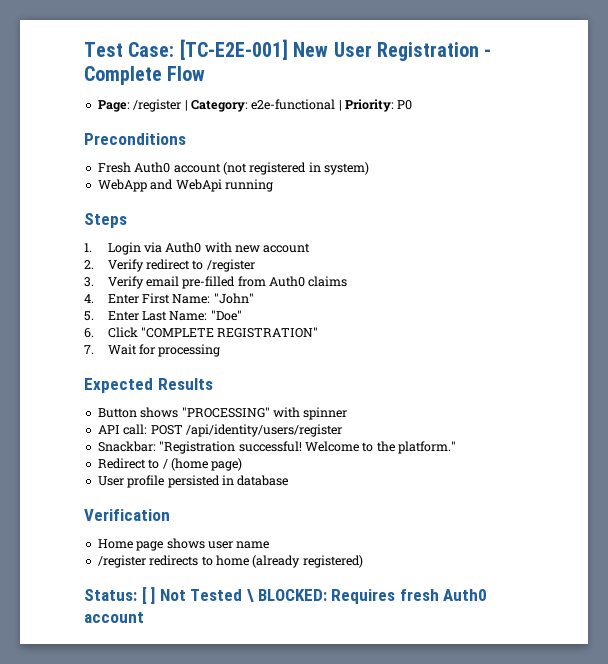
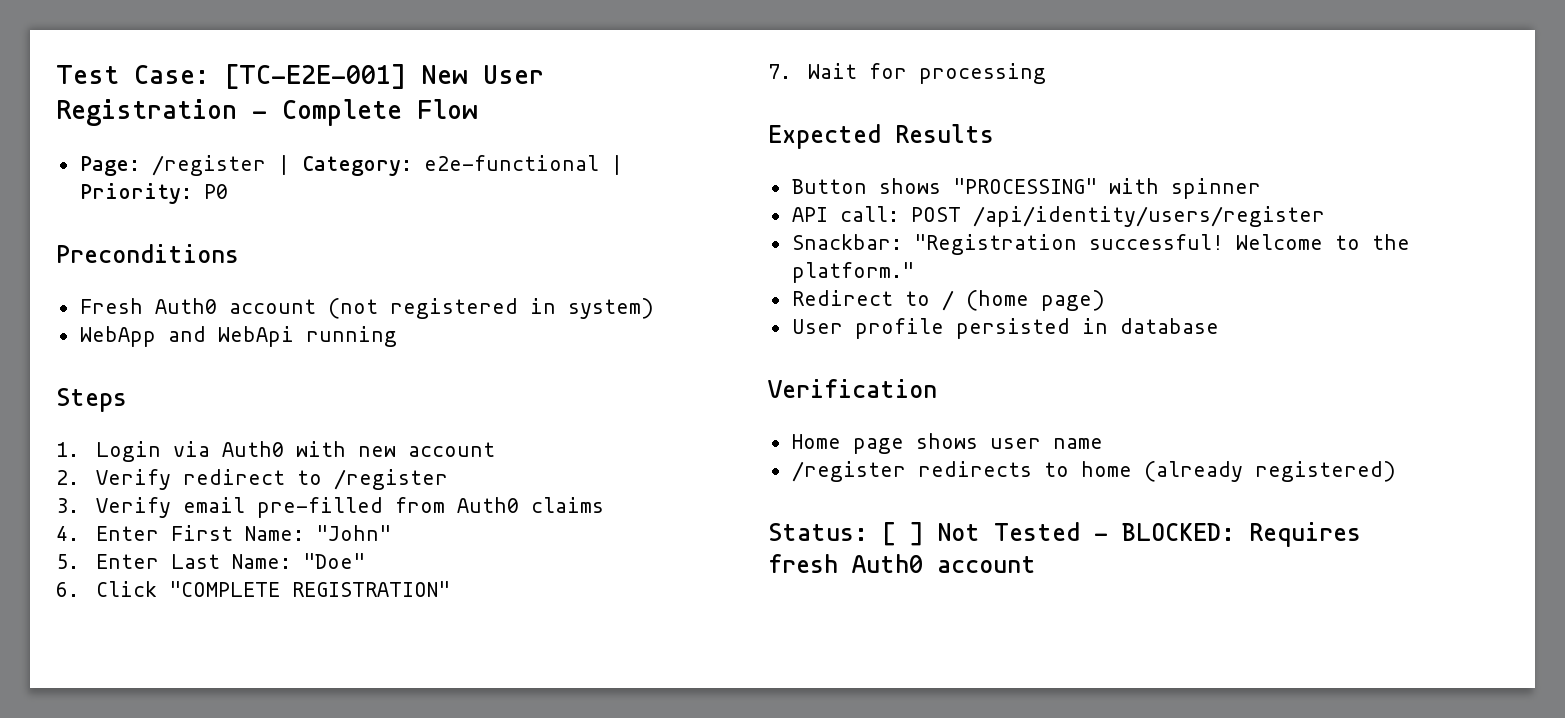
[246,589,254,602] \ -> [1094,533,1108,541] -

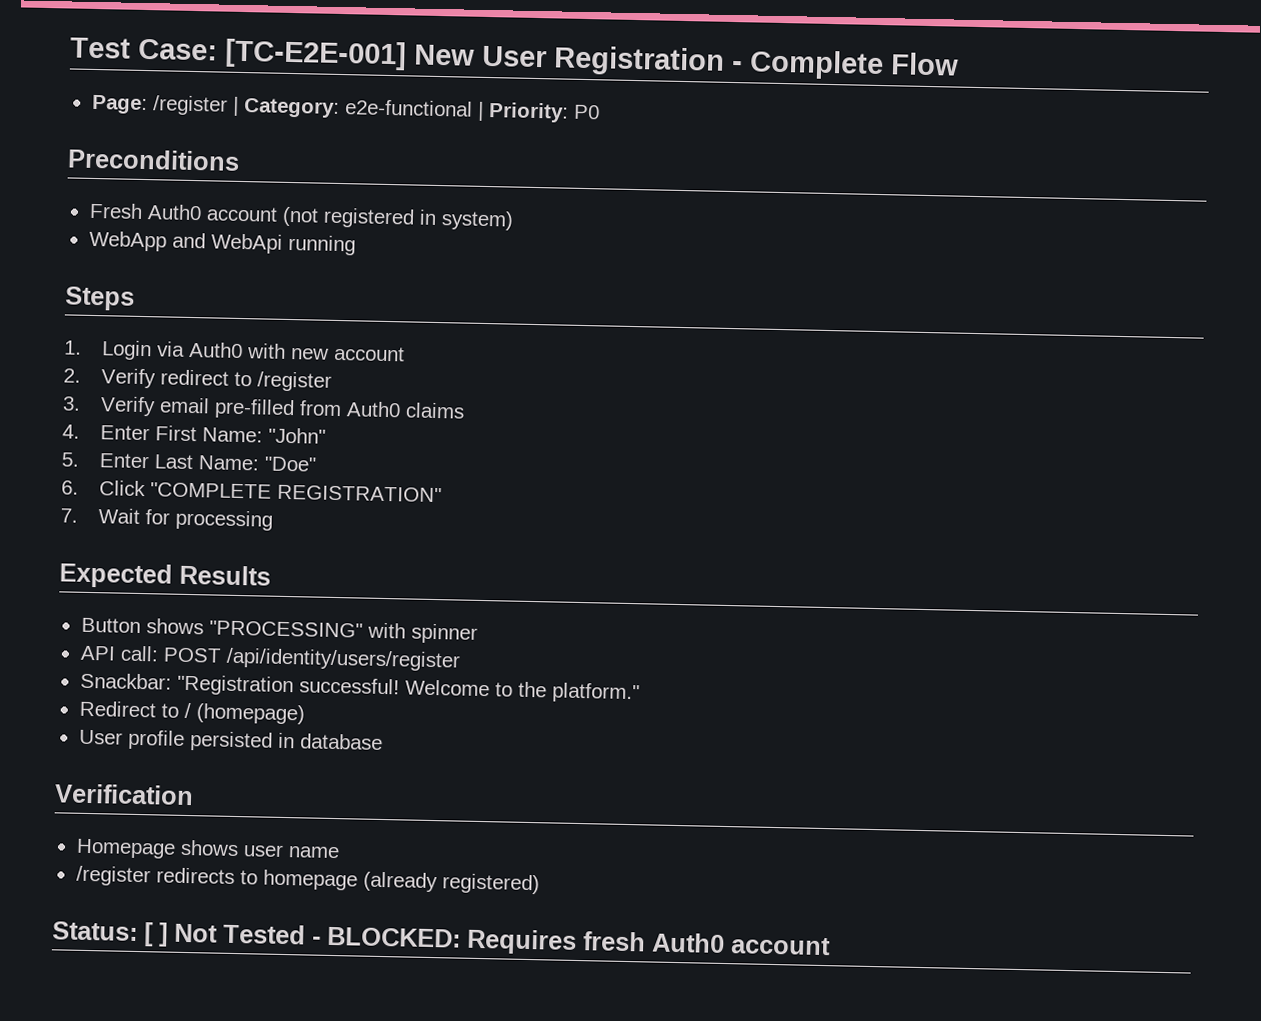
[965,290,1105,311] (home page) -> [195,703,305,725] (homepage)
[791,434,904,454] Home page -> [75,838,176,859] Homepage
[1080,461,1132,477] home -> [262,869,358,891] homepage

